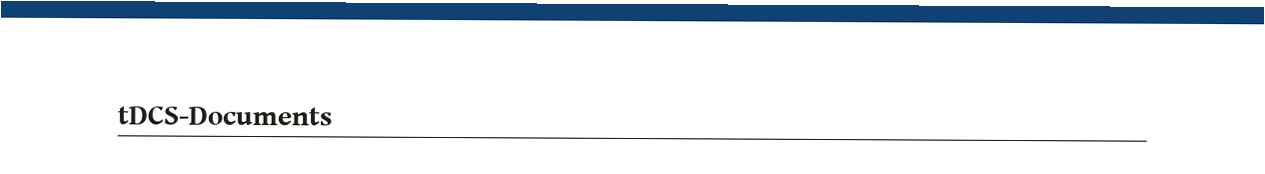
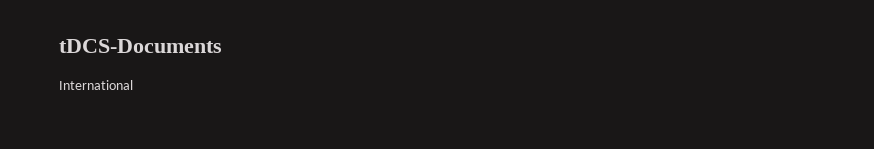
(332, 115) none -> [59,80,133,90] // International

